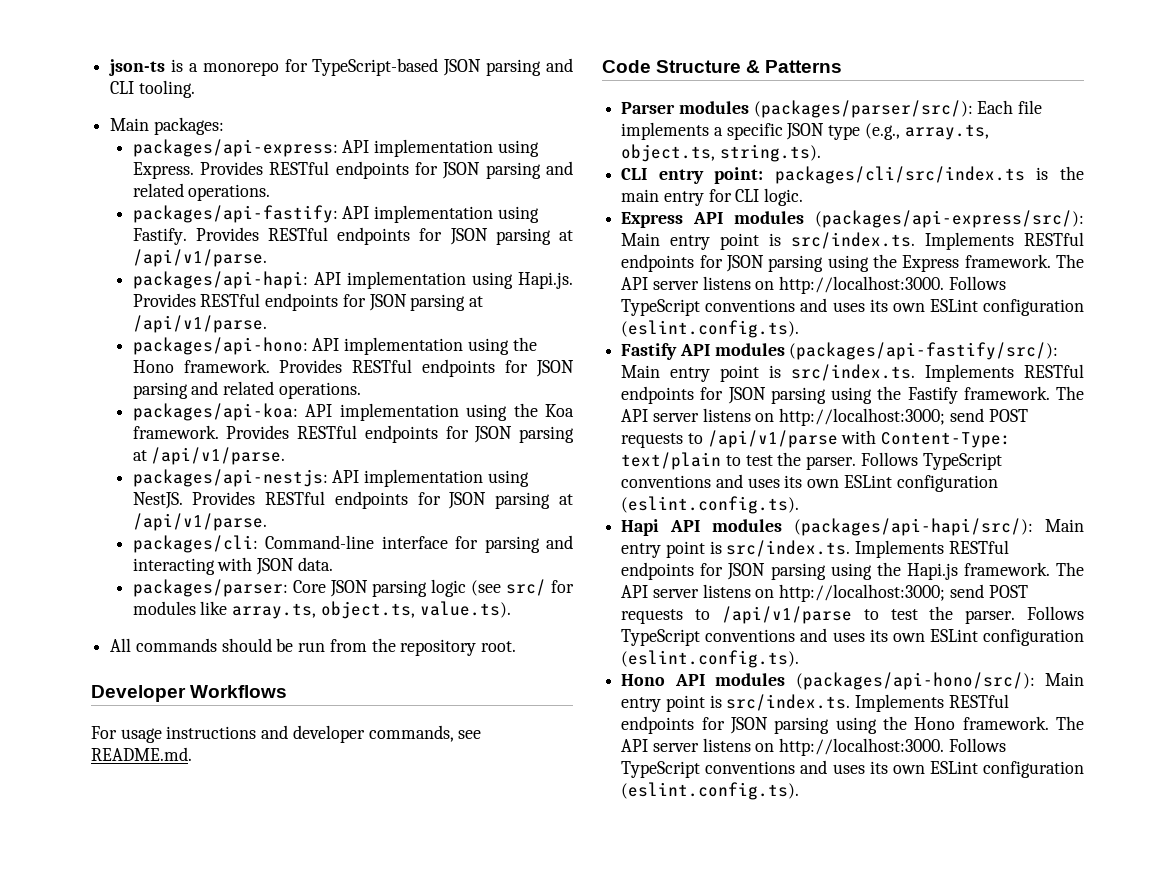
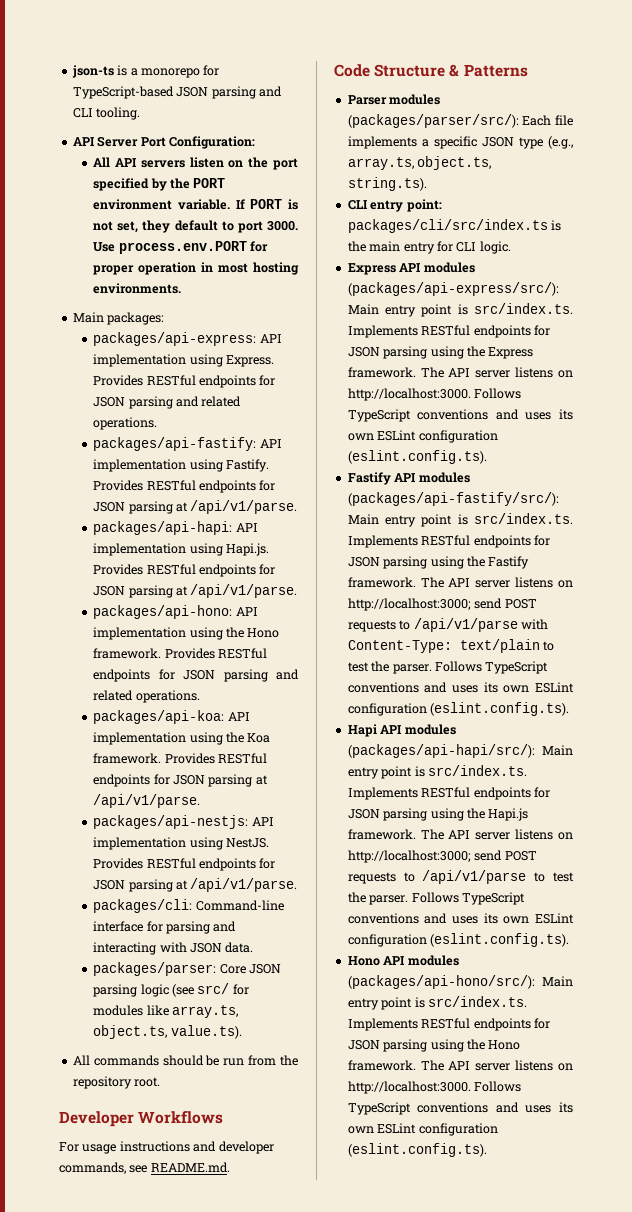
(195, 89) none -> [72,136,255,149] [93,157,298,170] [93,178,226,191] [93,199,298,210] [93,220,298,233] [93,241,268,254] [93,262,299,275] [93,283,182,294] // API Server Port Configuration: // All API servers listen on the port specified by the PORT environment variable. If PORT is not set, they default to port 3000. Use process.env.PORT for proper operation in most hosting environments.

